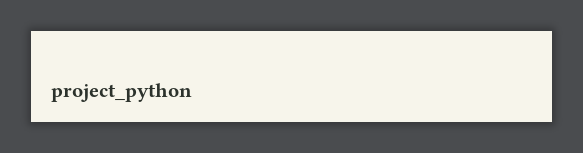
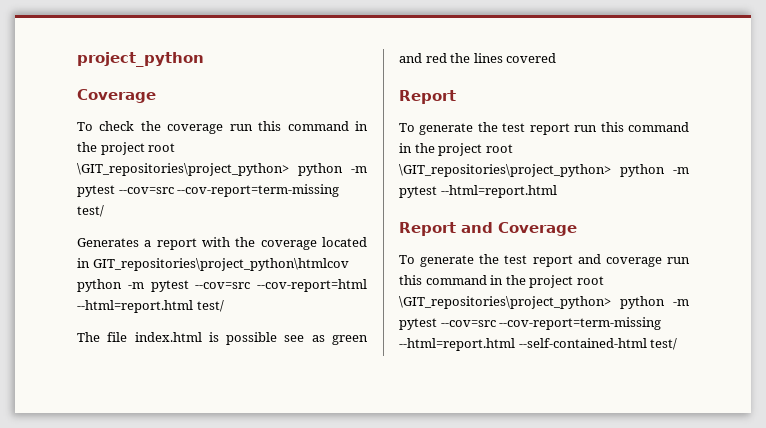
(192, 92) none -> [77,89,156,103] [77,121,368,134] [77,142,176,155] [77,163,367,176] [77,184,340,197] [77,205,104,217] [77,237,367,250] [77,258,349,271] [77,279,367,292] [77,300,224,313] [77,332,368,345] [399,53,557,63] [399,90,456,104] [399,122,689,135] [399,143,513,156] [399,164,689,177] [399,185,557,198] [399,222,577,236] [399,254,690,267] [399,275,604,288] [399,296,689,309] [399,317,662,330] [399,338,678,351] // Coverage // To check the coverage run this command in the project root \GIT_repositories\project_python> python -m pytest --cov=src --cov-report=term-missing test/ // Generates a report with the coverage located in GIT_repositories\project_python\htmlcov python -m pytest --cov=src --cov-report=html --html=report.html test/ // The file index.html is possible see as green and red the lines covered // Report // To generate the test report run this command in the project root \GIT_repositories\project_python> python -m pytest --html=report.html // Report and Coverage // To generate the test report and coverage run this command in the project root \GIT_repositories\project_python> python -m pytest --cov=src --cov-report=term-missing --html=report.html --self-contained-html test/

